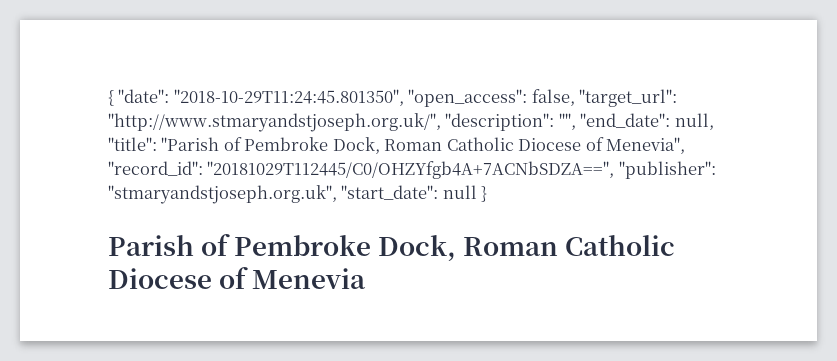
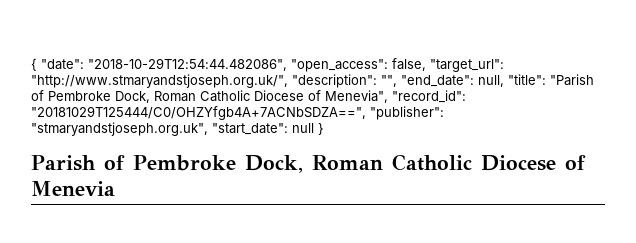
[173,89,404,106] "2018-10-29T11:24:45.801350", -> [88,58,287,71] "2018-10-29T12:54:44.482086",
[207,161,615,179] "20181029T112445/C0/OHZYfgb4A+7ACNbSDZA==", -> [31,106,366,120] "20181029T125444/C0/OHZYfgb4A+7ACNbSDZA==",

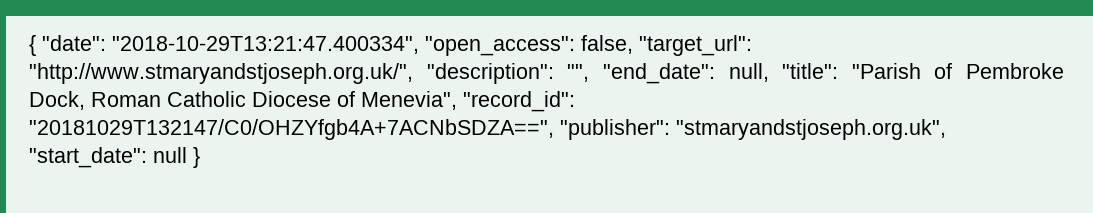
[88,58,287,71] "2018-10-29T12:54:44.482086", -> [112,36,419,54] "2018-10-29T13:21:47.400334",
[31,106,366,120] "20181029T125444/C0/OHZYfgb4A+7ACNbSDZA==", -> [29,119,554,140] "20181029T132147/C0/OHZYfgb4A+7ACNbSDZA==",
[31,154,586,173] [31,181,115,196] // Parish of Pembroke Dock, Roman Catholic Diocese of Menevia -> (200, 157) none

